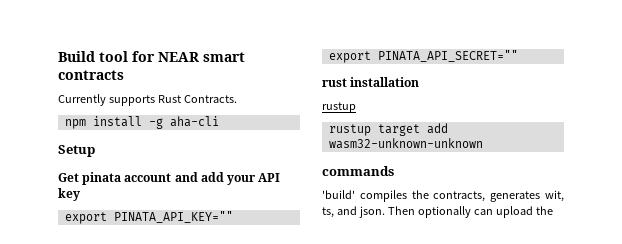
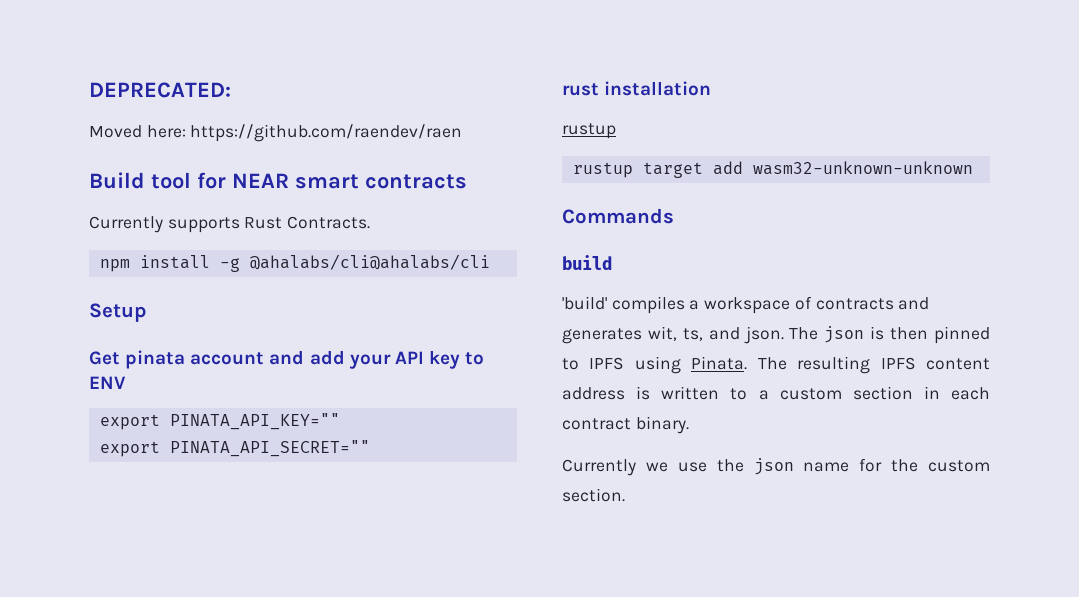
(58, 56) none -> [89,82,231,98] [89,124,463,142] DEPRECATED: // Moved here: https://github.com/raendev/raen //
[169,116,219,127] aha-cli -> [249,254,490,270] @ahalabs/cli@ahalabs/cli
(80, 194) none -> [465,352,485,365] [89,376,126,389] to ENV
[322,166,394,176] commands -> [562,208,674,224] [562,255,612,270] Commands // build
[411,190,486,202] the contracts, -> [689,296,930,314] a workspace of contracts and
[387,206,553,218] Then optionally can upload the -> [789,326,991,344] [562,356,990,374] [562,386,990,400] [562,416,689,434] [562,458,990,476] [562,488,625,502] The json is then pinned to IPFS using Pinata. The resulting IPFS content address is written to a custom section in each contract binary. // Currently we use the json name for the custom section.

